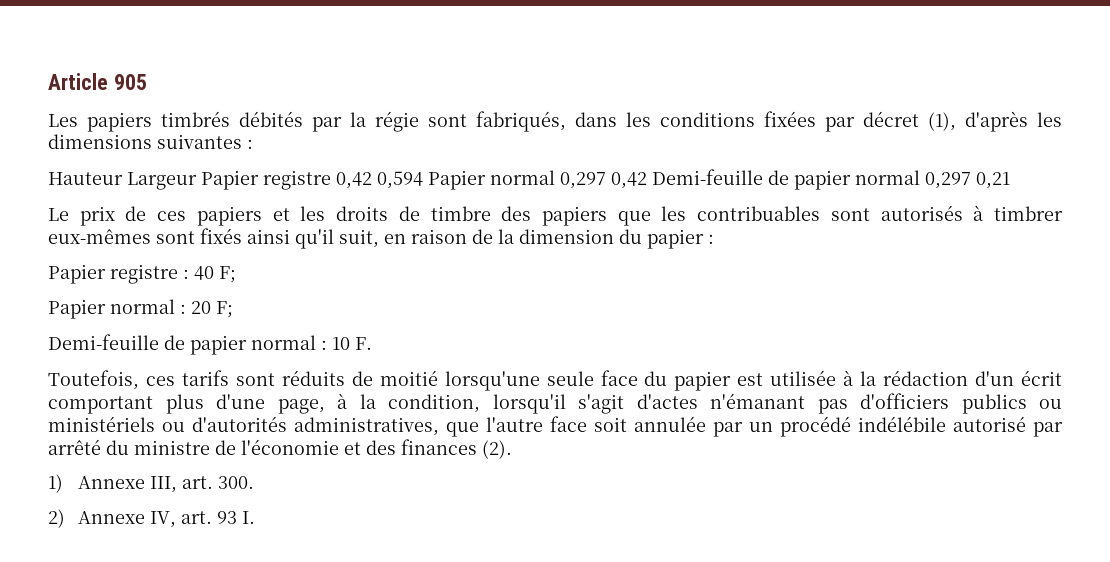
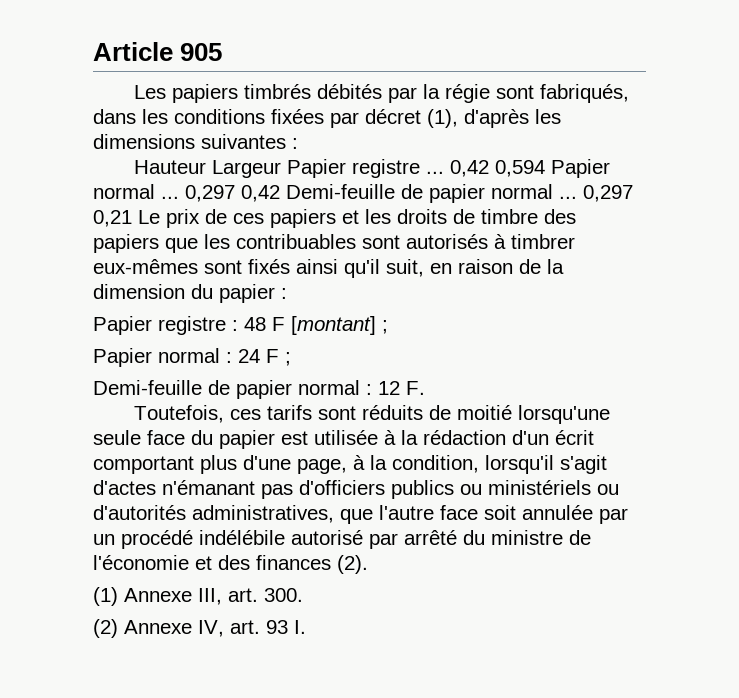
(331, 180) none -> [426,171,445,174] ...
(555, 177) none -> [161,196,179,199] ...
(920, 177) none -> [559,196,577,199] ...
(1010, 180) // -> (132, 218) none
[194,266,236,283] 40 F; -> [244,316,388,335] 48 F [montant] ;
[191,301,233,318] 20 F; -> [238,349,291,366] 24 F ;
[332,337,350,350] 10 -> [378,381,400,395] 12
[48,474,63,493] 1) -> [93,587,118,606] (1)
[48,509,65,528] 2) -> [93,619,118,638] (2)

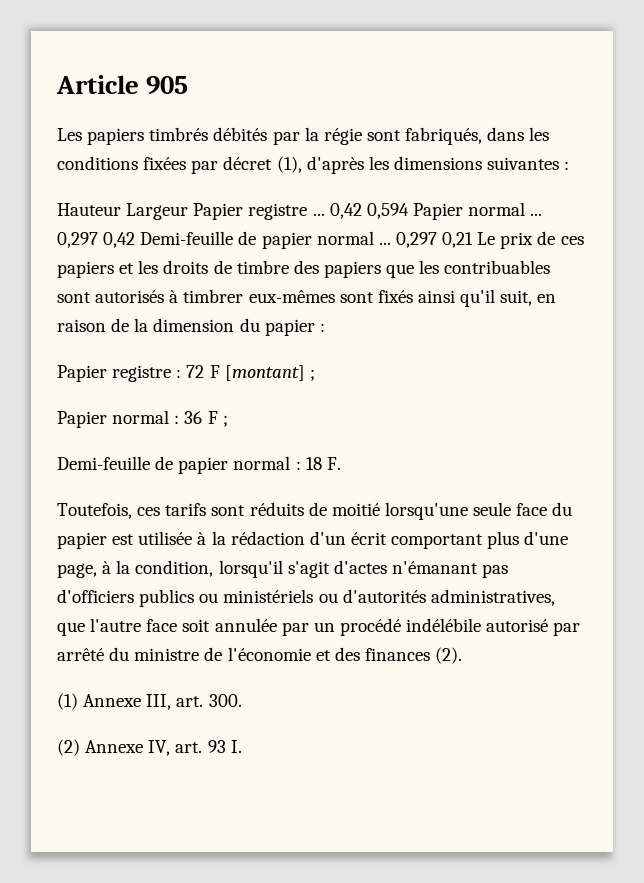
[244,317,266,331] 48 -> [186,365,205,378] 72
[238,349,260,363] 24 -> [184,411,203,424] 36
[378,381,400,395] 12 -> [305,457,322,470] 18

